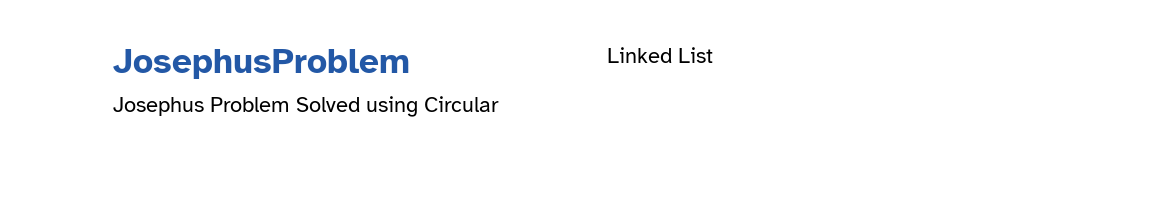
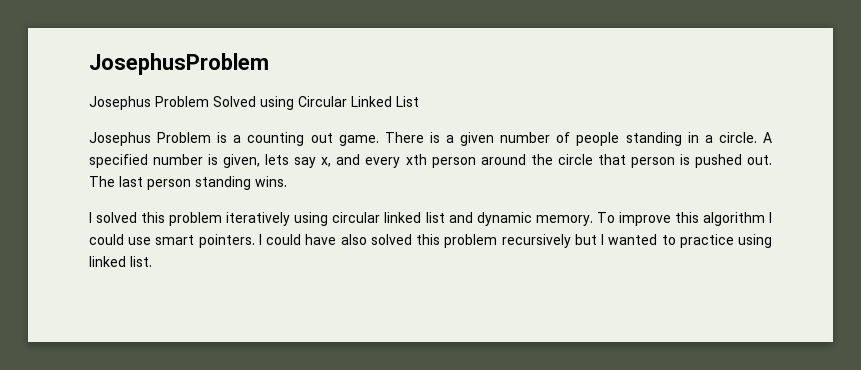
(713, 55) none -> [89,132,772,146] [89,154,772,168] [89,176,287,190] [89,212,772,226] [89,234,773,248] [89,256,152,267] // Josephus Problem is a counting out game. There is a given number of people standing in a circle. A specified number is given, lets say x, and every xth person around the circle that person is pushed out. The last person standing wins. // I solved this problem iteratively using circular linked list and dynamic memory. To improve this algorithm I could use smart pointers. I could have also solved this problem recursively but I wanted to practice using linked list.

